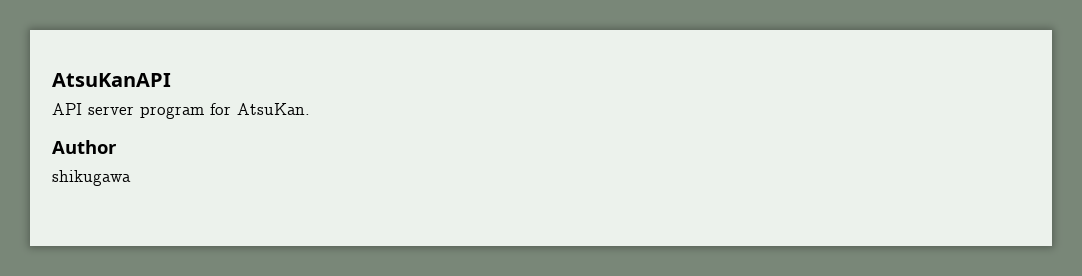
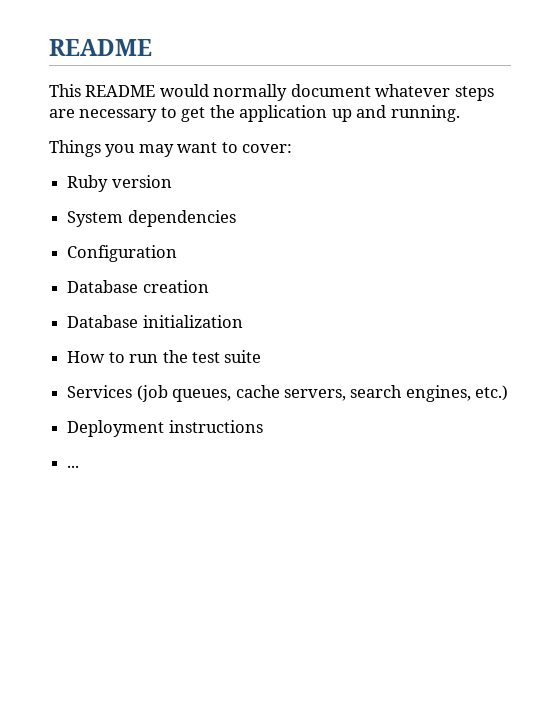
[52,73,171,87] [52,103,310,119] [52,140,117,154] [52,170,131,186] AtsuKanAPI // API server program for AtsuKan. // Author // shikugawa -> [49,39,152,56] [49,84,494,101] [49,105,460,122] [49,140,293,157] [67,175,172,192] [67,210,236,227] [67,245,178,262] [67,280,209,293] [67,315,243,328] [67,350,262,363] [67,385,509,402] [67,420,263,437] [67,465,80,468] README // This README would normally document whatever steps are necessary to get the application up and running. // Things you may want to cover: // Ruby version // System dependencies // Configuration // Database creation // Database initialization // How to run the test suite // Services (job queues, cache servers, search engines, etc.) // Deployment instructions // ...

